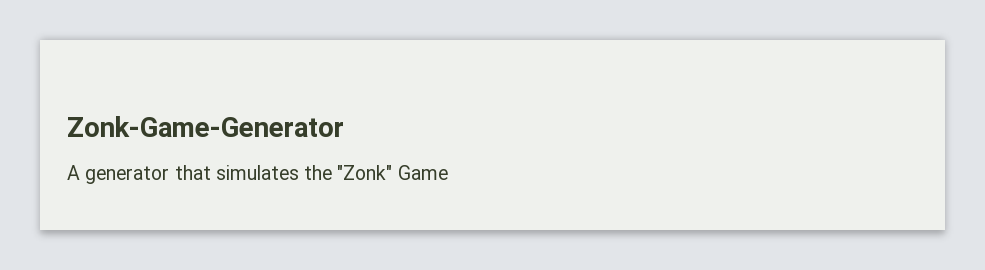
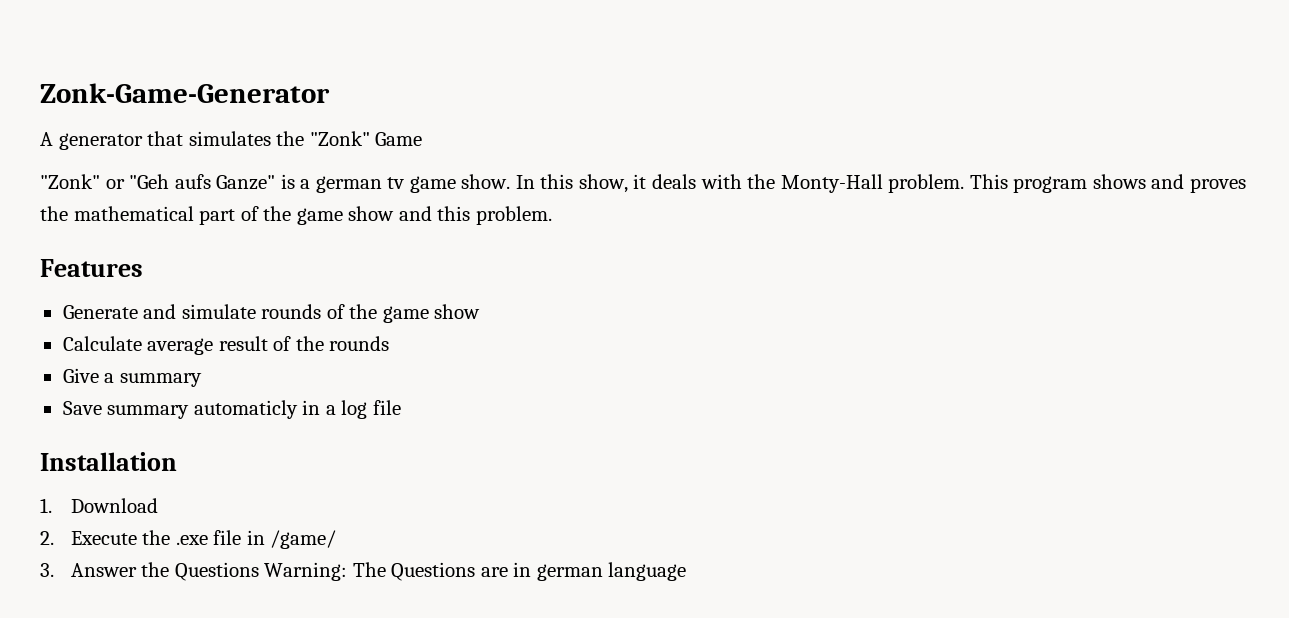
(448, 172) none -> [40,174,1246,193] [40,206,552,225] [40,259,143,277] [62,304,481,323] [62,336,390,355] [62,368,202,387] [62,400,401,419] [40,452,177,471] [40,498,158,513] [40,530,337,549] [40,562,687,581] // "Zonk" or "Geh aufs Ganze" is a german tv game show. In this show, it deals with the Monty-Hall problem. This program shows and proves the mathematical part of the game show and this problem. // Features // Generate and simulate rounds of the game show // Calculate average result of the rounds // Give a summary // Save summary automaticly in a log file // Installation // 1. Download // 2. Execute the .exe file in /game/ // 3. Answer the Questions Warning: The Questions are in german language

